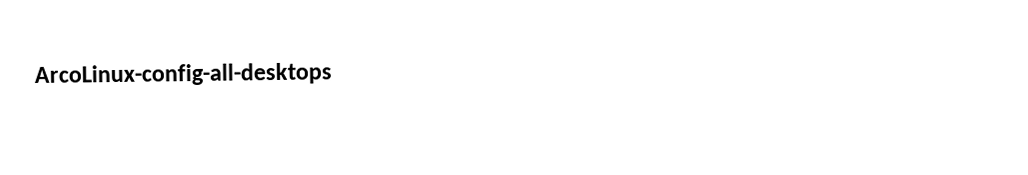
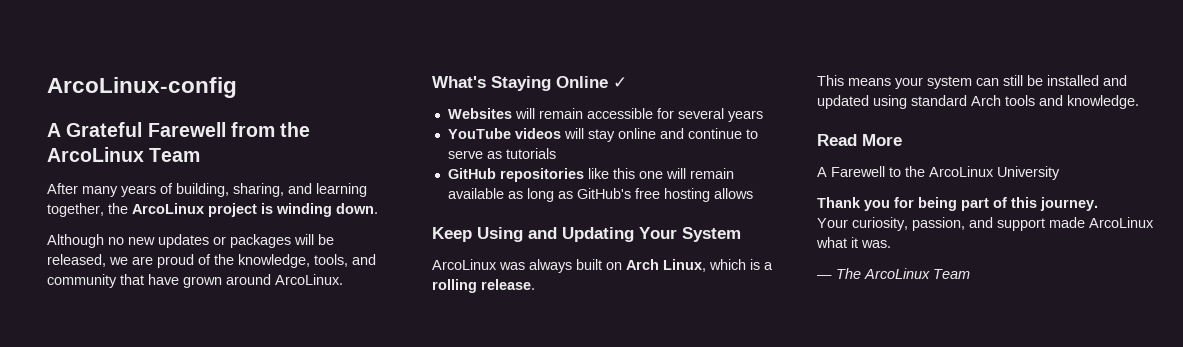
[34,62,332,88] ArcoLinux-config-all-desktops -> [47,77,237,98] [47,122,311,137] [47,147,201,162] [47,183,367,197] [47,203,378,217] [47,234,334,248] [47,254,376,268] [47,274,343,288] [432,76,627,91] [447,108,763,122] [447,128,758,142] [447,148,556,159] [447,168,734,182] [447,188,753,202] [432,227,741,242] [432,259,773,273] [432,279,535,293] [817,75,1127,89] [817,95,1139,109] [817,134,902,146] [817,166,1060,180] [817,197,1098,211] [817,217,1154,231] [816,237,891,248] [817,268,970,279] ArcoLinux-config // A Grateful Farewell from the ArcoLinux Team // After many years of building, sharing, and learning together, the ArcoLinux project is winding down. // Although no new updates or packages will be released, we are proud of the knowledge, tools, and community that have grown around ArcoLinux. // What's Staying Online ✓ // Websites will remain accessible for several years // YouTube videos will stay online and continue to serve as tutorials // GitHub repositories like this one will remain available as long as GitHub's free hosting allows // Keep Using and Updating Your System // ArcoLinux was always built on Arch Linux, which is a rolling release. // This means your system can still be installed and updated using standard Arch tools and knowledge. // Read More // A Farewell to the ArcoLinux University // Thank you for being part of this journey. // Your curiosity, passion, and support made ArcoLinux what it was. // — The ArcoLinux Team

